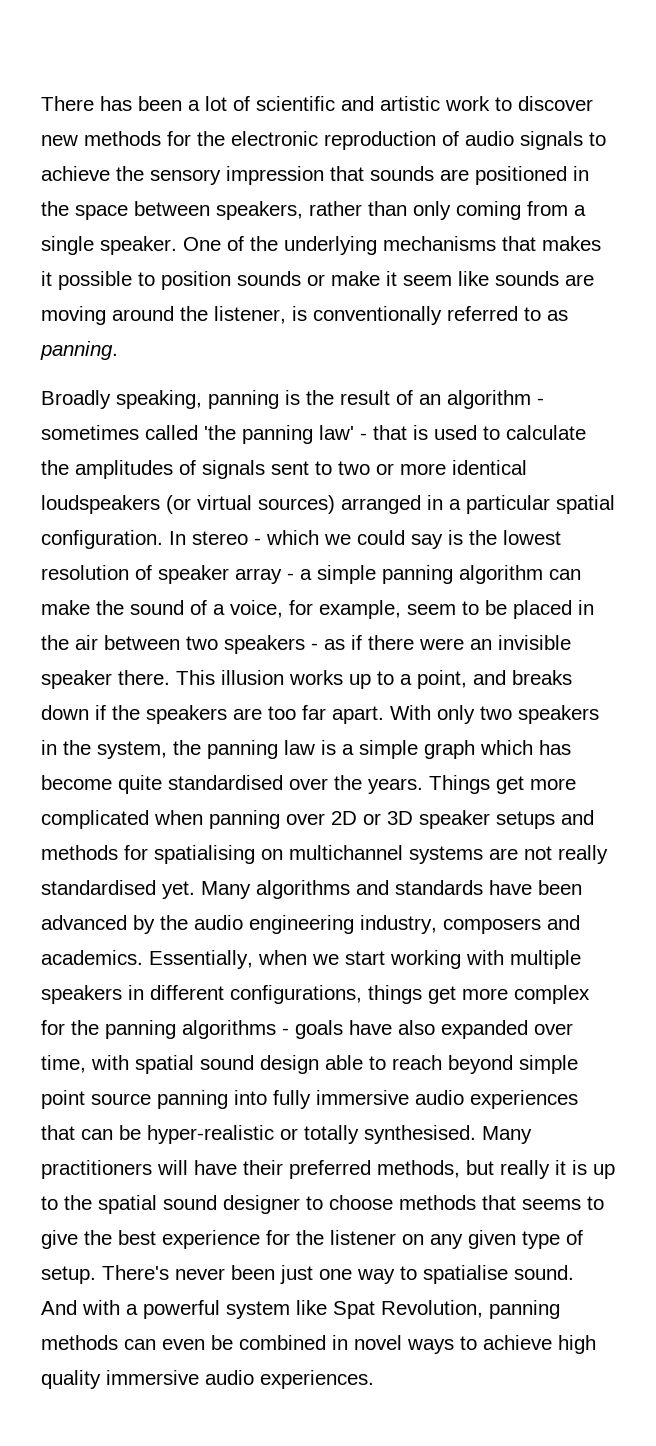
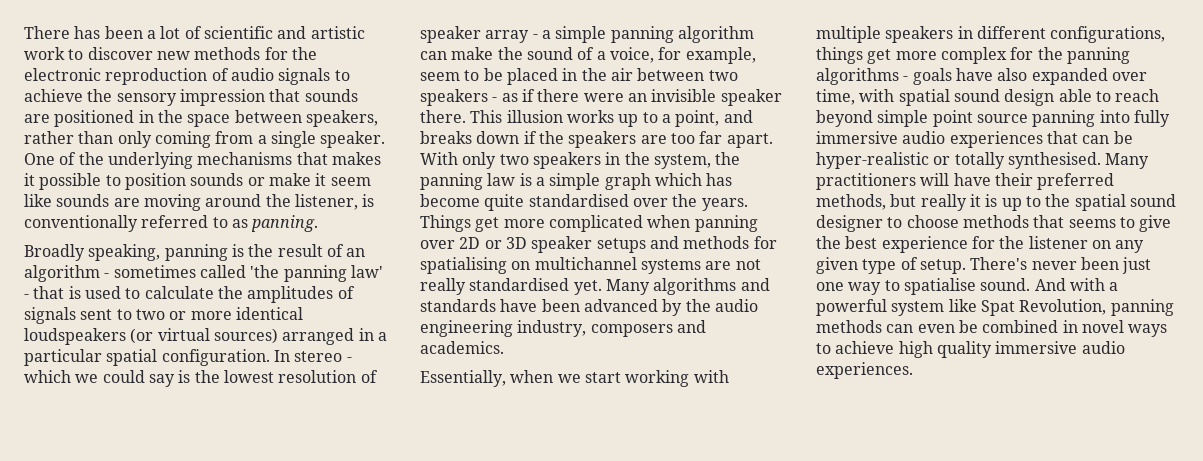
(143, 957) none -> (504, 347) //

